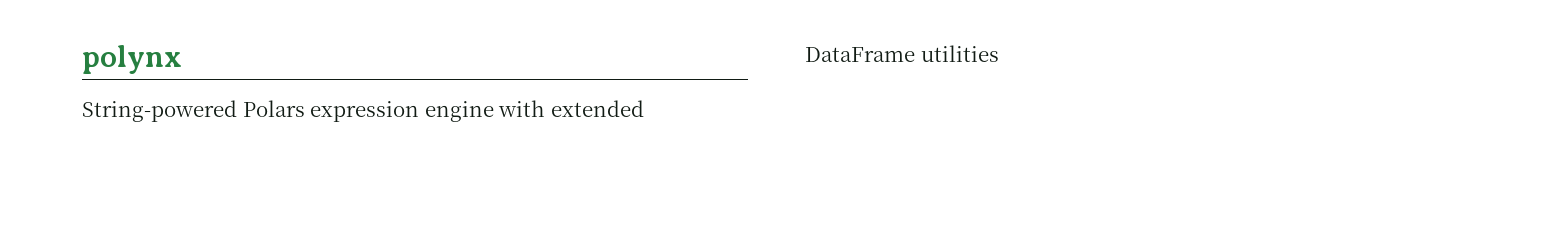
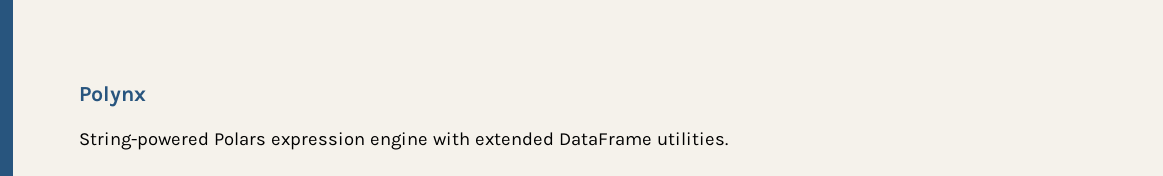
[82,45,182,74] polynx -> [79,86,146,107] Polynx
[920,45,999,62] utilities -> [656,132,728,146] utilities.

